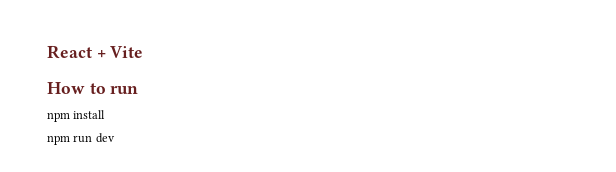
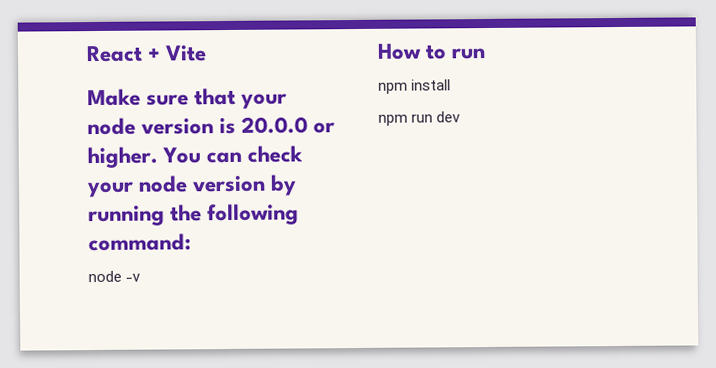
(144, 52) none -> [87,87,288,109] [87,116,336,136] [87,145,304,169] [86,174,298,198] [88,203,300,227] [88,233,191,252] [88,270,141,283] // Make sure that your node version is 20.0.0 or higher. You can check your node version by running the following command: // node -v

